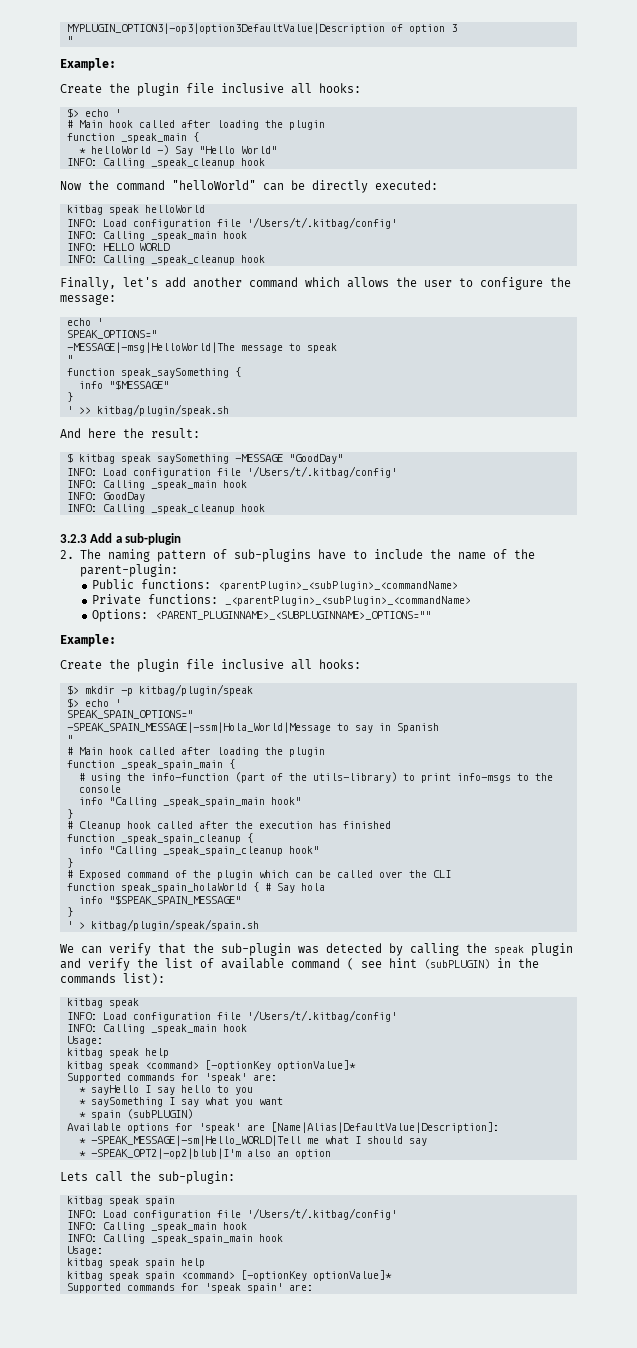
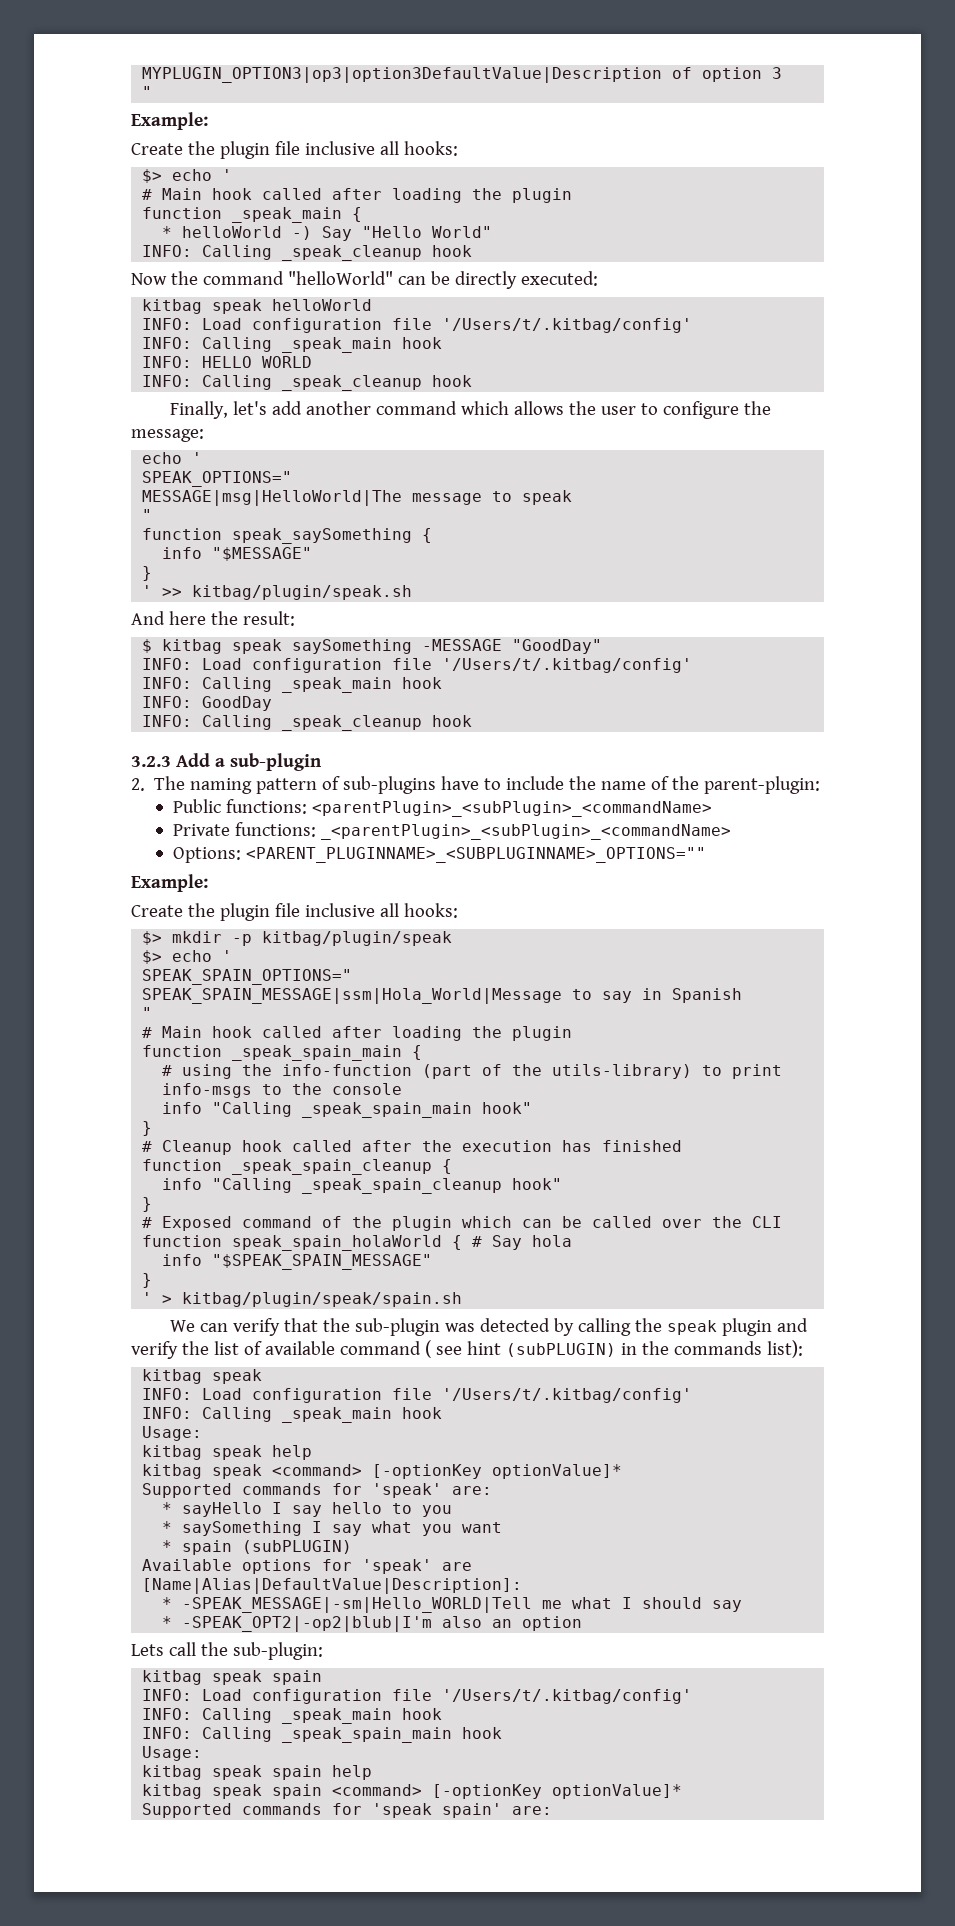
[66,23,385,34] MYPLUGIN_OPTION3|-op3|option3DefaultValue|Description -> [142,67,663,83] MYPLUGIN_OPTION3|op3|option3DefaultValue|Description
[66,342,235,353] -MESSAGE|-msg|HelloWorld|The -> [142,490,403,506] MESSAGE|msg|HelloWorld|The
[66,722,331,733] -SPEAK_SPAIN_MESSAGE|-ssm|Hola_World|Message -> [142,988,563,1004] SPEAK_SPAIN_MESSAGE|ssm|Hola_World|Message

